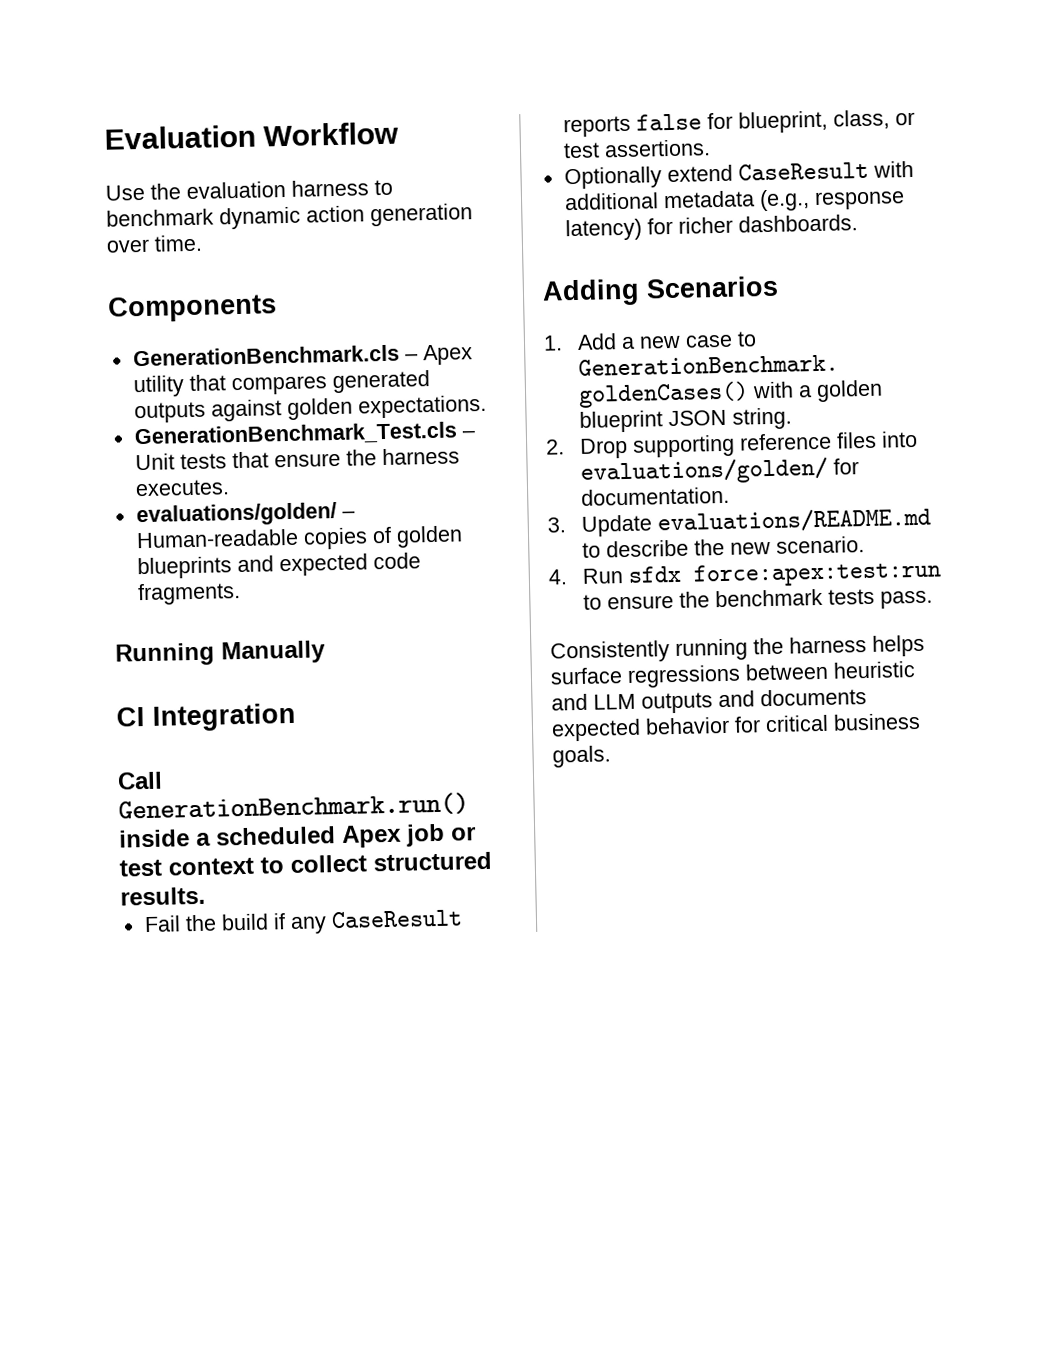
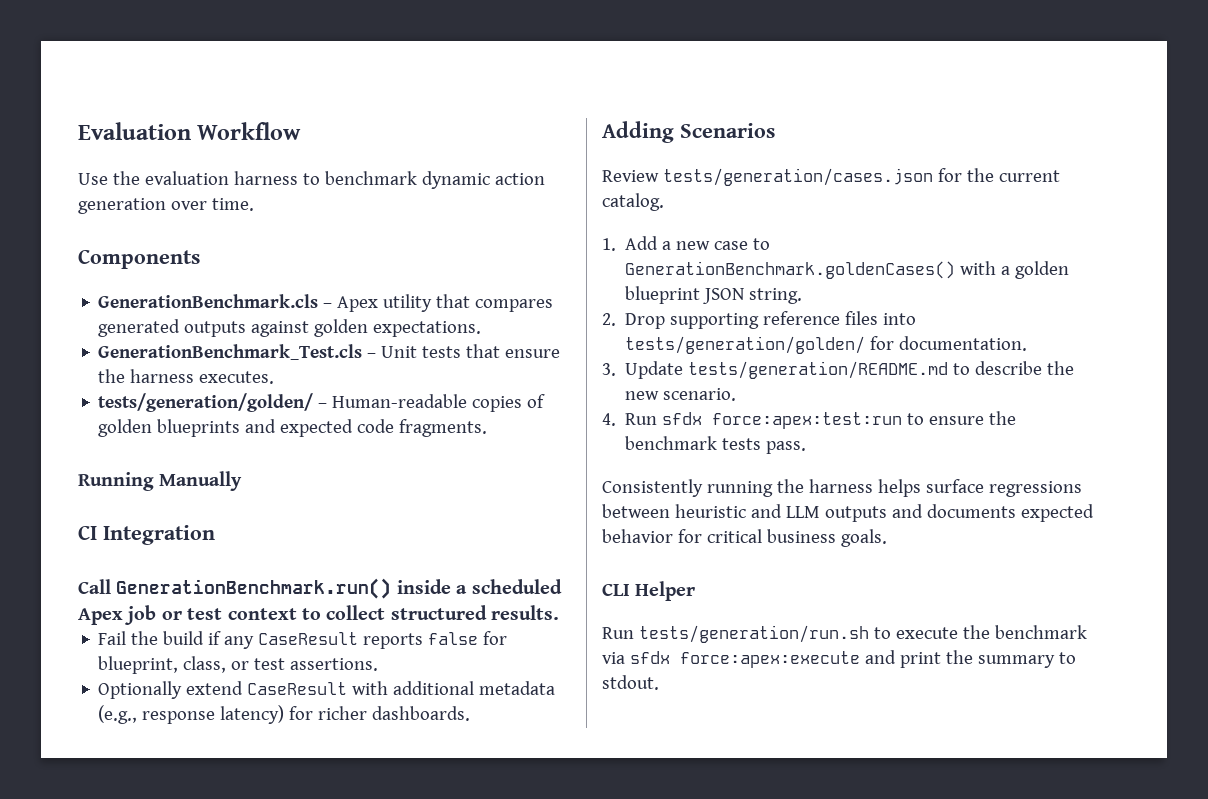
[135,502,337,528] evaluations/golden/ -> [98,393,314,412] tests/generation/golden/
(779, 287) none -> [602,168,1060,186] [602,193,664,211] // Review tests/generation/cases.json for the current catalog.
[579,456,828,486] evaluations/golden/ -> [625,336,866,354] tests/generation/golden/
[656,506,931,535] evaluations/README.md -> [688,361,949,379] tests/generation/README.md
(611, 756) none -> [602,581,696,601] [602,625,1087,643] [602,650,1076,668] [602,675,659,690] // CLI Helper // Run tests/generation/run.sh to execute the benchmark via sfdx force:apex:execute and print the summary to stdout.

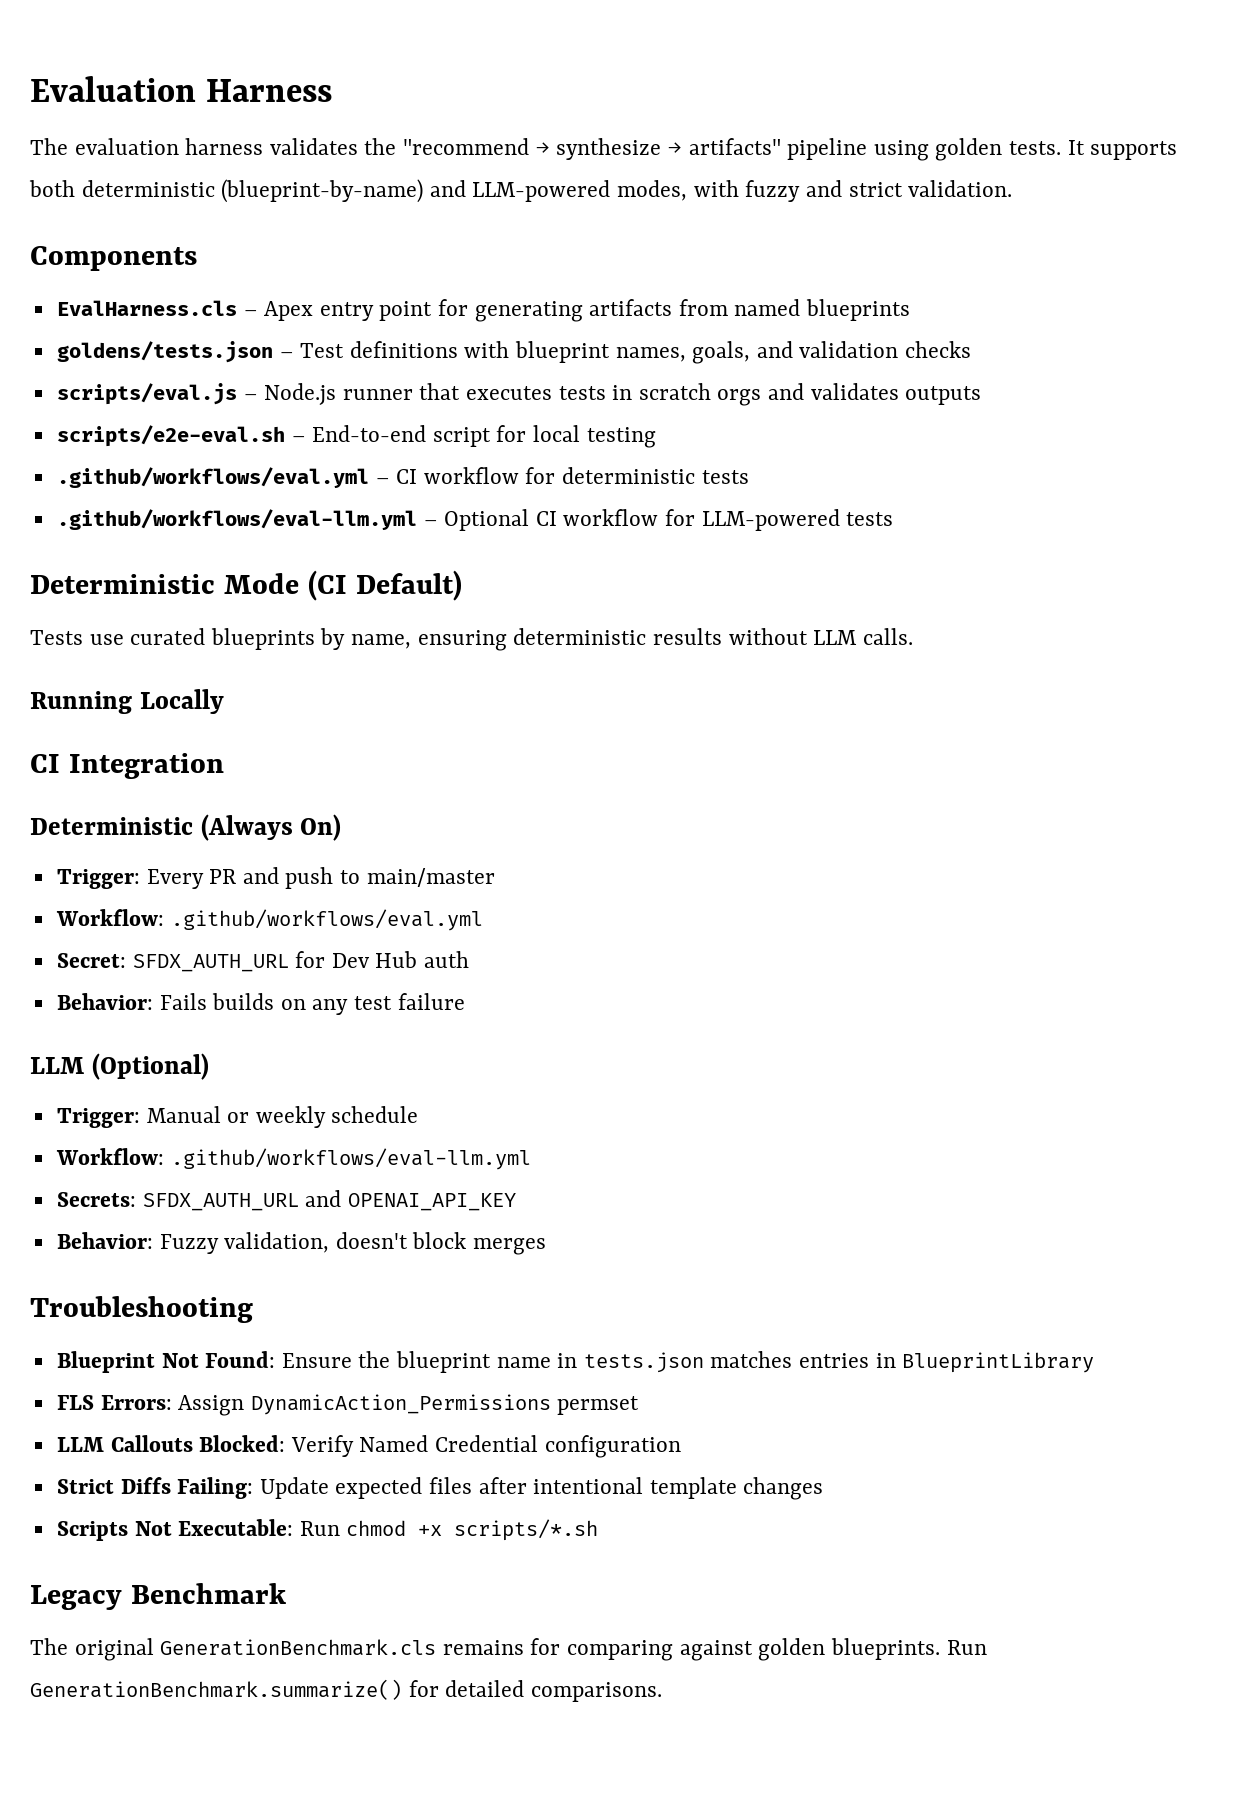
[197,122,302,140] [78,171,545,189] [78,198,254,214] Workflow // Use the evaluation harness to benchmark dynamic action generation over time. -> [206,79,333,102] [30,138,1178,161] [29,179,1013,203] Harness // The evaluation harness validates the "recommend → synthesize → artifacts" pipeline using golden tests. It supports both deterministic (blueprint-by-name) and LLM-powered modes, with fuzzy and strict validation.
[98,294,319,308] GenerationBenchmark.cls -> [56,300,237,316] EvalHarness.cls
[383,294,554,312] [98,319,482,337] [98,344,561,360] [98,369,275,384] [98,393,546,412] [98,419,488,437] utility that compares generated outputs against golden expectations. // GenerationBenchmark_Test.cls – Unit tests that ensure the harness executes. // tests/generation/golden/ – Human-readable copies of golden blueprints and expected code fragments. -> [319,299,911,322] [56,341,972,364] [56,383,982,406] [56,425,656,448] [56,467,749,488] [56,509,894,531] [30,570,462,601] [30,628,913,651] entry point for generating artifacts from named blueprints // goldens/tests.json – Test definitions with blueprint names, goals, and validation checks // scripts/eval.js – Node.js runner that executes tests in scratch orgs and validates outputs // scripts/e2e-eval.sh – End-to-end script for local testing // .github/workflows/eval.yml – CI workflow for deterministic tests // .github/workflows/eval-llm.yml – Optional CI workflow for LLM-powered tests // Deterministic Mode (CI Default) // Tests use curated blueprints by name, ensuring deterministic results without LLM calls.
[159,471,243,491] Manually -> [139,689,224,714] Locally
[78,578,562,599] [78,605,560,625] [98,631,508,649] [98,656,379,674] [98,681,556,699] [98,705,471,724] [602,121,775,143] [602,168,1060,186] [602,193,664,211] [602,236,771,251] [625,261,1070,279] [625,286,803,304] [602,311,917,329] [625,336,1028,354] [602,361,1075,379] [625,388,737,401] [602,411,1017,429] [625,436,807,454] [602,479,1082,497] [602,504,1094,522] [602,529,887,547] [602,581,696,601] [602,625,1087,643] [602,650,1076,668] [602,675,659,690] Call GenerationBenchmark.run() inside a scheduled Apex job or test context to collect structured results. // Fail the build if any CaseResult reports false for blueprint, class, or test assertions. // Optionally extend CaseResult with additional metadata (e.g., response latency) for richer dashboards. // Adding Scenarios // Review tests/generation/cases.json for the current catalog. // 1. Add a new case to GenerationBenchmark.goldenCases() with a golden blueprint JSON string. // 2. Drop supporting reference files into tests/generation/golden/ for documentation. // 3. Update tests/generation/README.md to describe the new scenario. // 4. Run sfdx force:apex:test:run to ensure the benchmark tests pass. // Consistently running the harness helps surface regressions between heuristic and LLM outputs and documents expected behavior for critical business goals. // CLI Helper // Run tests/generation/run.sh to execute the benchmark via sfdx force:apex:execute and print the summary to stdout. -> [30,814,342,841] [56,867,495,889] [55,909,483,931] [56,951,470,972] [56,993,465,1015] [30,1053,209,1080] [56,1106,419,1128] [55,1148,531,1170] [56,1190,516,1211] [56,1232,547,1255] [30,1296,253,1323] [56,1351,1095,1373] [56,1394,640,1416] [56,1435,681,1458] [56,1477,824,1500] [56,1519,599,1541] [30,1583,286,1610] [30,1638,987,1661] [30,1679,662,1702] Deterministic (Always On) // Trigger: Every PR and push to main/master // Workflow: .github/workflows/eval.yml // Secret: SFDX_AUTH_URL for Dev Hub auth // Behavior: Fails builds on any test failure // LLM (Optional) // Trigger: Manual or weekly schedule // Workflow: .github/workflows/eval-llm.yml // Secrets: SFDX_AUTH_URL and OPENAI_API_KEY // Behavior: Fuzzy validation, doesn't block merges // Troubleshooting // Blueprint Not Found: Ensure the blueprint name in tests.json matches entries in BlueprintLibrary // FLS Errors: Assign DynamicAction_Permissions permset // LLM Callouts Blocked: Verify Named Credential configuration // Strict Diffs Failing: Update expected files after intentional template changes // Scripts Not Executable: Run chmod +x scripts/*.sh // Legacy Benchmark // The original GenerationBenchmark.cls remains for comparing against golden blueprints. Run GenerationBenchmark.summarize() for detailed comparisons.

